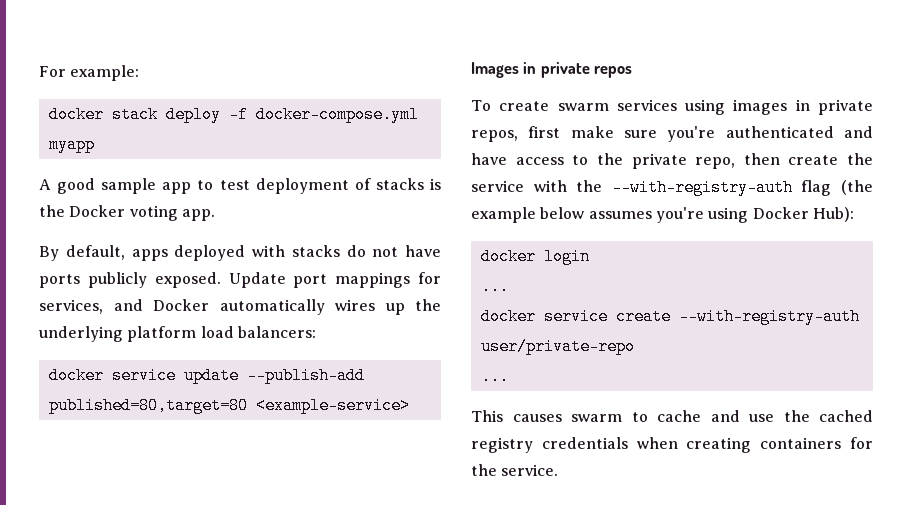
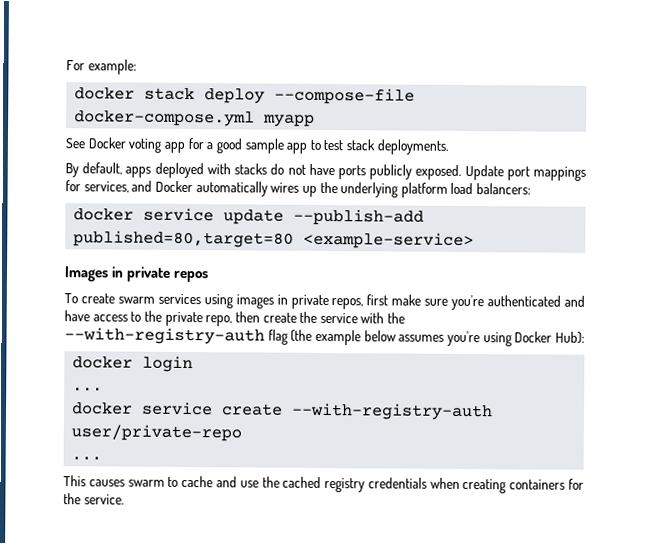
[228,106,248,123] -f -> [274,87,416,105] --compose-file
[39,179,51,190] A -> [65,137,214,153] See Docker voting app for a
[255,178,441,194] [39,205,215,221] deployment of stacks is the Docker voting app. -> [346,139,448,155] stack deployments.

